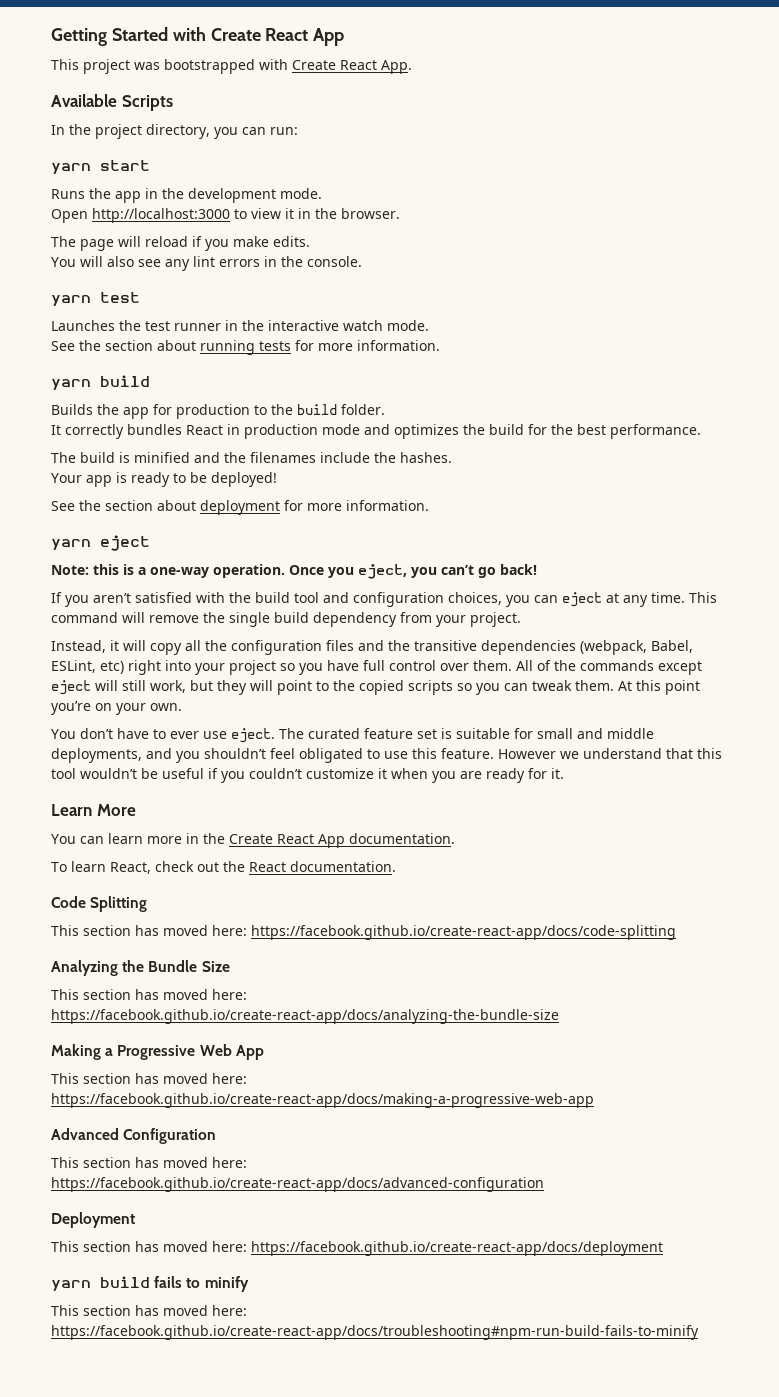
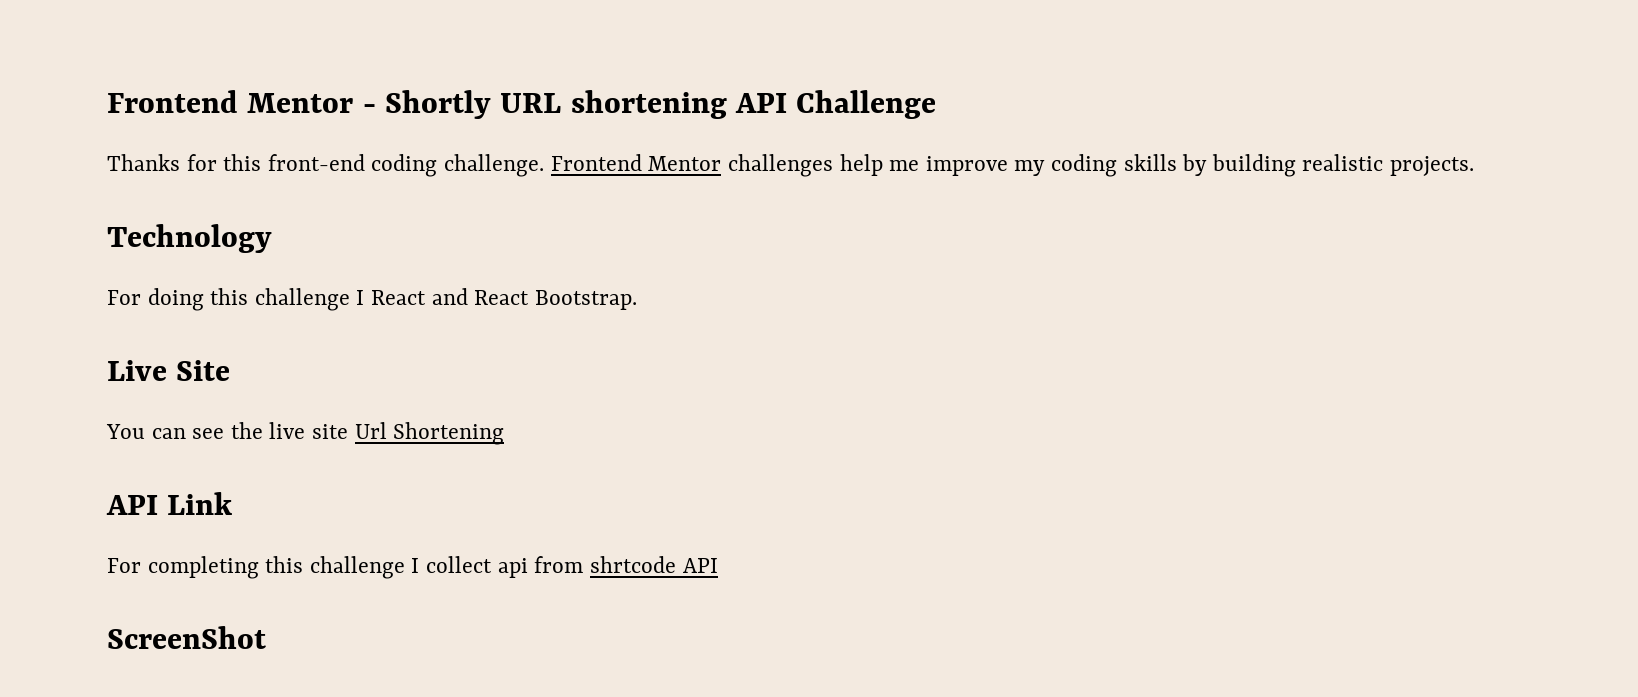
[51,27,345,46] [51,59,412,74] [51,94,173,111] [51,124,298,139] [51,160,150,174] [51,188,322,203] [51,208,400,223] [51,236,310,251] [51,256,362,271] [51,292,140,306] [51,320,429,331] [51,340,440,355] [51,375,150,390] [51,404,385,419] [51,424,701,439] [51,452,452,463] [51,472,277,487] [51,500,429,515] [51,535,150,551] [51,564,537,579] [51,592,717,607] [51,612,521,627] [51,640,693,655] [51,660,702,675] [51,680,700,695] [51,701,182,715] [51,728,654,743] [51,748,722,763] [51,768,564,783] [51,804,136,816] [51,833,455,848] [51,861,396,874] [51,896,148,912] [51,925,676,940] [51,960,230,976] [51,989,247,1000] [51,1009,559,1024] [51,1044,264,1060] [51,1073,247,1084] [51,1093,594,1108] [51,1128,217,1144] [51,1157,247,1168] [51,1177,544,1192] [51,1212,135,1228] [51,1241,663,1256] [51,1276,249,1292] [51,1305,247,1316] [51,1325,699,1340] Getting Started with Create React App // This project was bootstrapped with Create React App. // Available Scripts // In the project directory, you can run: // yarn start // Runs the app in the development mode. // Open http://localhost:3000 to view it in the browser. // The page will reload if you make edits. // You will also see any lint errors in the console. // yarn test // Launches the test runner in the interactive watch mode. // See the section about running tests for more information. // yarn build // Builds the app for production to the build folder. // It correctly bundles React in production mode and optimizes the build for the best performance. // The build is minified and the filenames include the hashes. // Your app is ready to be deployed! // See the section about deployment for more information. // yarn eject // Note: this is a one-way operation. Once you eject, you can’t go back! // If you aren’t satisfied with the build tool and configuration choices, you can eject at any time. This command will remove the single build dependency from your project. // Instead, it will copy all the configuration files and the transitive dependencies (webpack, Babel, ESLint, etc) right into your project so you have full control over them. All of the commands except eject will still work, but they will point to the copied scripts so you can tweak them. At this point you’re on your own. // You don’t have to ever use eject. The curated feature set is suitable for small and middle deployments, and you shouldn’t feel obligated to use this feature. However we understand that this tool wouldn’t be useful if you couldn’t customize it when you are ready for it. // Learn More // You can learn more in the Create React App documentation. // To learn React, check out the React documentation. // Code Splitting // This section has moved here: https://facebook.github.io/create-react-app/docs/code-splitting // Analyzing the Bundle Size // This section has moved here: https://facebook.github.io/create-react-app/docs/analyzing-the-bundle-size // Making a Progressive Web App // This section has moved here: https://facebook.github.io/create-react-app/docs/making-a-progressive-web-app // Advanced Configuration // This section has moved here: https://facebook.github.io/create-react-app/docs/advanced-configuration // Deployment // This section has moved here: https://facebook.github.io/create-react-app/docs/deployment // yarn build fails to minify // This section has moved here: https://facebook.github.io/create-react-app/docs/troubleshooting#npm-run-build-fails-to-minify -> [107,90,937,119] [107,154,1475,177] [107,224,272,253] [107,288,637,311] [107,360,231,381] [106,422,505,445] [106,492,233,515] [107,556,718,579] [107,626,266,649] Frontend Mentor - Shortly URL shortening API Challenge // Thanks for this front-end coding challenge. Frontend Mentor challenges help me improve my coding skills by building realistic projects. // Technology // For doing this challenge I React and React Bootstrap. // Live Site // You can see the live site Url Shortening // API Link // For completing this challenge I collect api from shrtcode API // ScreenShot

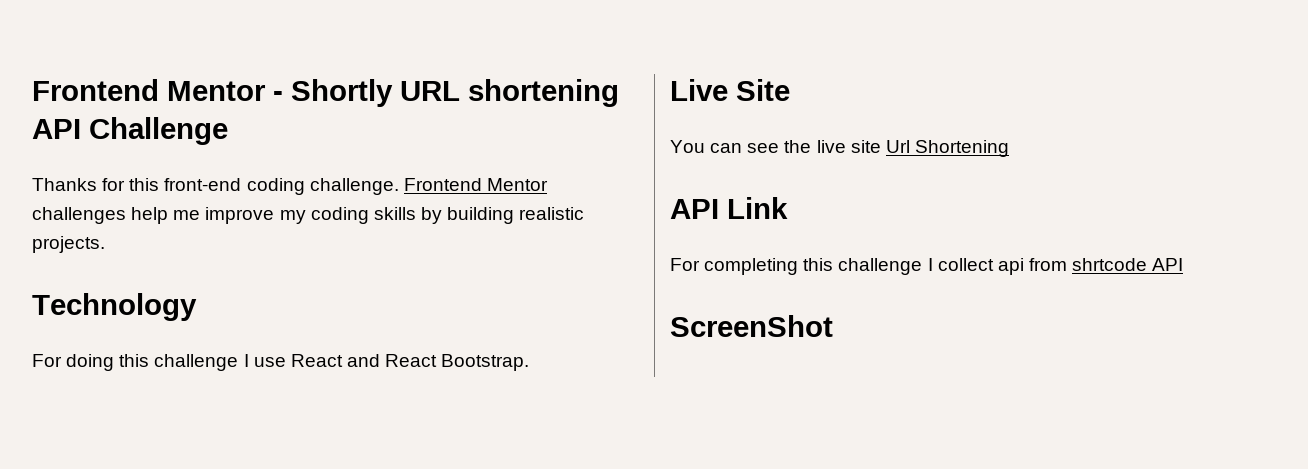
(365, 297) none -> [253,357,286,367] use

